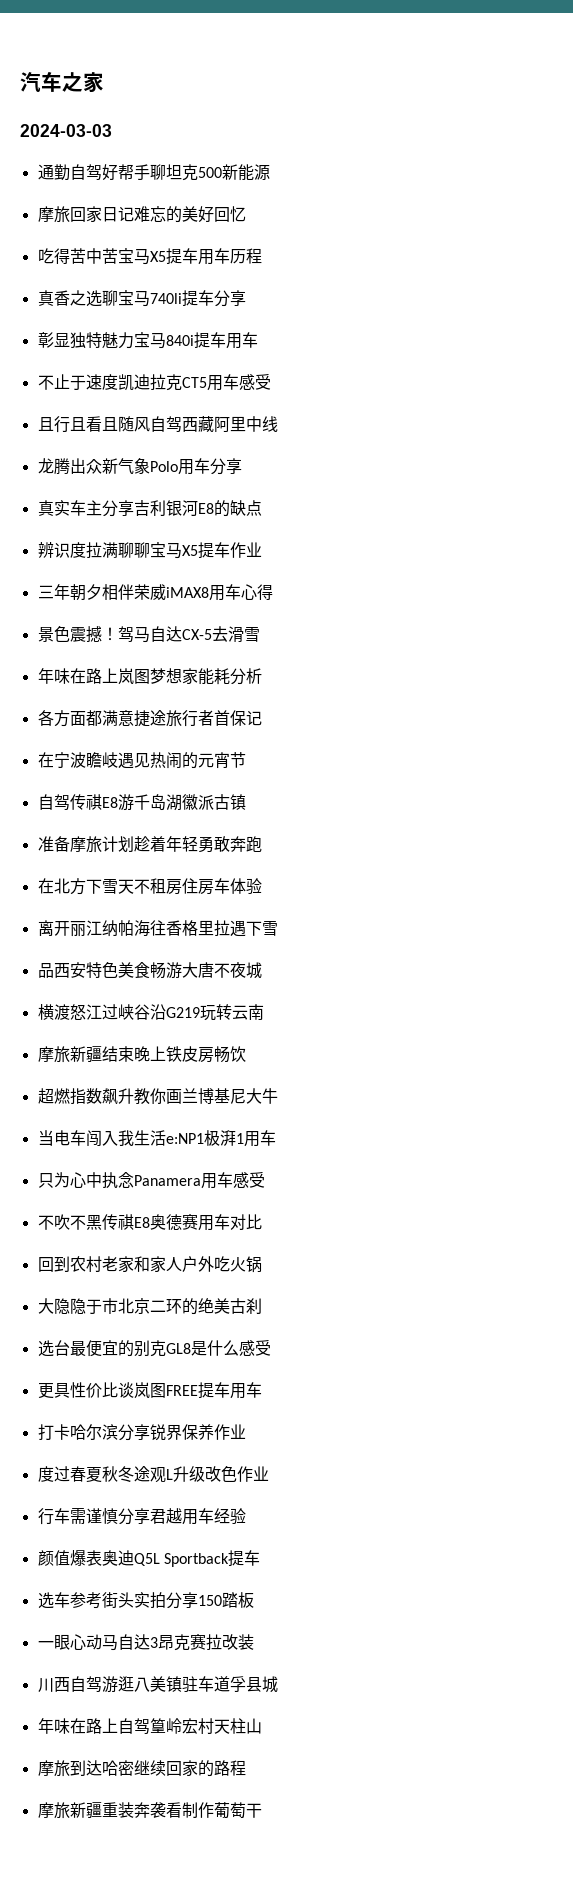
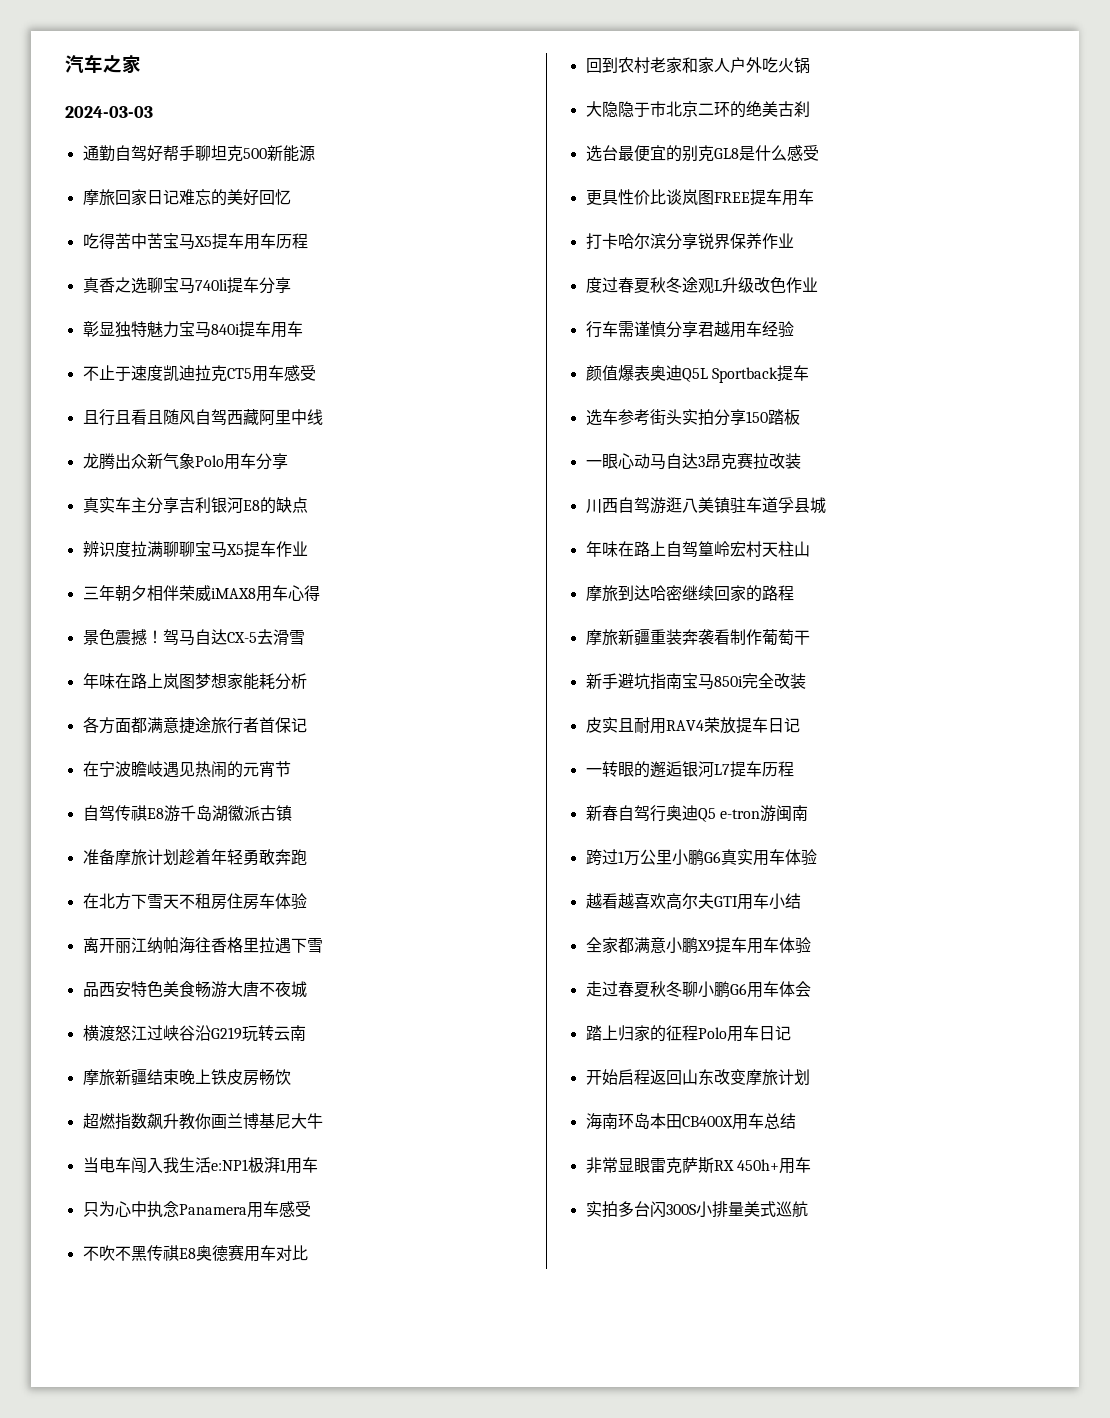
(262, 1810) none -> [585,673,806,690] [585,717,800,734] [585,761,794,778] [585,805,808,822] [585,849,817,866] [585,893,801,910] [585,937,811,954] [585,981,811,998] [585,1025,791,1042] [585,1069,810,1086] [585,1113,796,1130] [585,1157,811,1174] [585,1201,808,1218] // 新手避坑指南宝马850i完全改装 // 皮实且耐用RAV4荣放提车日记 // 一转眼的邂逅银河L7提车历程 // 新春自驾行奥迪Q5 e-tron游闽南 // 跨过1万公里小鹏G6真实用车体验 // 越看越喜欢高尔夫GTI用车小结 // 全家都满意小鹏X9提车用车体验 // 走过春夏秋冬聊小鹏G6用车体会 // 踏上归家的征程Polo用车日记 // 开始启程返回山东改变摩旅计划 // 海南环岛本田CB400X用车总结 // 非常显眼雷克萨斯RX 450h+用车 // 实拍多台闪300S小排量美式巡航

